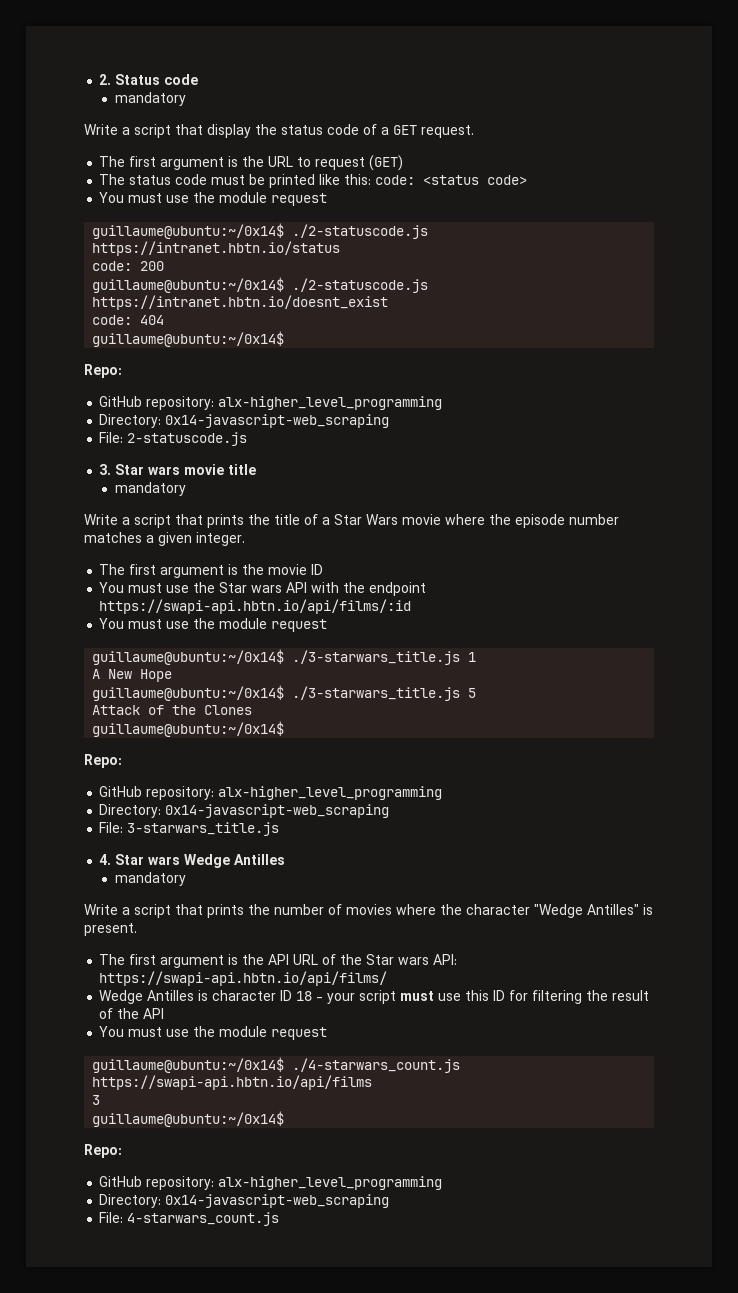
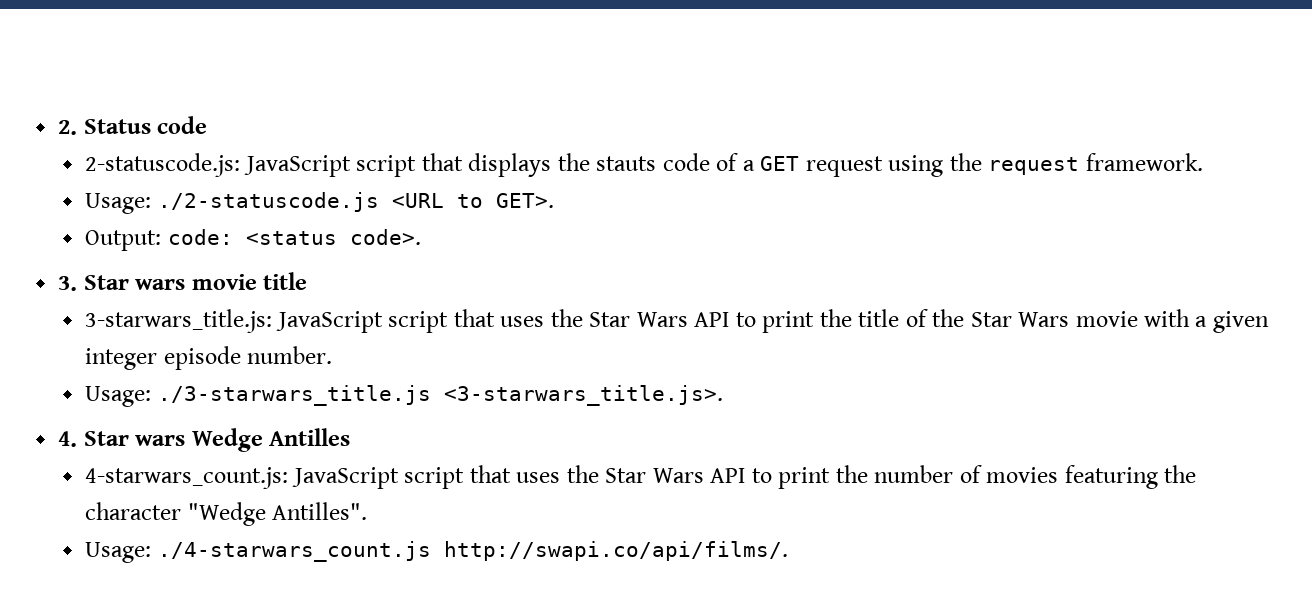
[114,92,186,106] [84,124,474,138] [99,155,404,171] [99,174,528,188] [99,192,328,206] [92,223,429,239] [92,241,341,256] [92,261,165,271] [92,277,429,293] [92,295,389,310] [92,315,165,325] [92,331,285,347] [84,364,122,378] [99,396,443,410] [99,414,390,428] [99,432,248,446] mandatory // Write a script that display the status code of a GET request. // The first argument is the URL to request (GET) // The status code must be printed like this: code: <status code> // You must use the module request // guillaume@ubuntu:~/0x14$ ./2-statuscode.js https://intranet.hbtn.io/status // code: 200 // guillaume@ubuntu:~/0x14$ ./2-statuscode.js https://intranet.hbtn.io/doesnt_exist // code: 404 // guillaume@ubuntu:~/0x14$ // Repo: // GitHub repository: alx-higher_level_programming // Directory: 0x14-javascript-web_scraping // File: 2-statuscode.js -> [85,153,1203,177] [85,192,554,214] [85,229,421,251] 2-statuscode.js: JavaScript script that displays the stauts code of a GET request using the request framework. // Usage: ./2-statuscode.js <URL to GET>. // Output: code: <status code>.
[114,482,186,496] [84,514,244,528] mandatory // Write a script that prints -> [85,309,815,333] 3-starwars_title.js: JavaScript script that uses the Star Wars API to print
[322,517,330,525] a -> [932,309,965,327] the
[445,514,619,528] [84,532,245,546] [99,564,324,578] [99,582,427,596] [99,599,412,614] [99,618,328,632] [92,649,477,665] [92,669,173,682] [92,685,477,701] [92,705,253,715] [92,721,285,737] [84,754,122,768] [99,786,443,800] [99,804,390,818] [99,822,280,836] where the episode number matches a given integer. // The first argument is the movie ID // You must use the Star wars API with the endpoint https://swapi-api.hbtn.io/api/films/:id // You must use the module request // guillaume@ubuntu:~/0x14$ ./3-starwars_title.js 1 // A New Hope // guillaume@ubuntu:~/0x14$ ./3-starwars_title.js 5 // Attack of the Clones // guillaume@ubuntu:~/0x14$ // Repo: // GitHub repository: alx-higher_level_programming // Directory: 0x14-javascript-web_scraping // File: 3-starwars_title.js -> [1144,309,1269,333] [85,346,333,370] [85,385,723,407] with a given integer episode number. // Usage: ./3-starwars_title.js <3-starwars_title.js>.
[114,872,186,886] [84,904,244,918] mandatory // Write a script that prints -> [85,465,831,489] 4-starwars_count.js: JavaScript script that uses the Star Wars API to print
[396,904,436,915] where -> [1064,465,1158,489] featuring
[587,904,653,915] [84,923,137,936] [99,954,458,968] [99,971,388,986] [99,990,650,1004] [99,1008,165,1019] [99,1026,328,1040] [92,1057,461,1073] [92,1075,373,1090] [92,1095,101,1105] [92,1111,285,1127] [84,1144,122,1158] [99,1176,443,1190] [99,1194,390,1208] [99,1212,280,1226] Antilles" is present. // The first argument is the API URL of the Star wars API: https://swapi-api.hbtn.io/api/films/ // Wedge Antilles is character ID 18 - your script must use this ID for filtering the result of the API // You must use the module request // guillaume@ubuntu:~/0x14$ ./4-starwars_count.js https://swapi-api.hbtn.io/api/films // 3 // guillaume@ubuntu:~/0x14$ // Repo: // GitHub repository: alx-higher_level_programming // Directory: 0x14-javascript-web_scraping // File: 4-starwars_count.js -> [272,502,368,520] [85,541,788,563] Antilles". // Usage: ./4-starwars_count.js http://swapi.co/api/films/.

